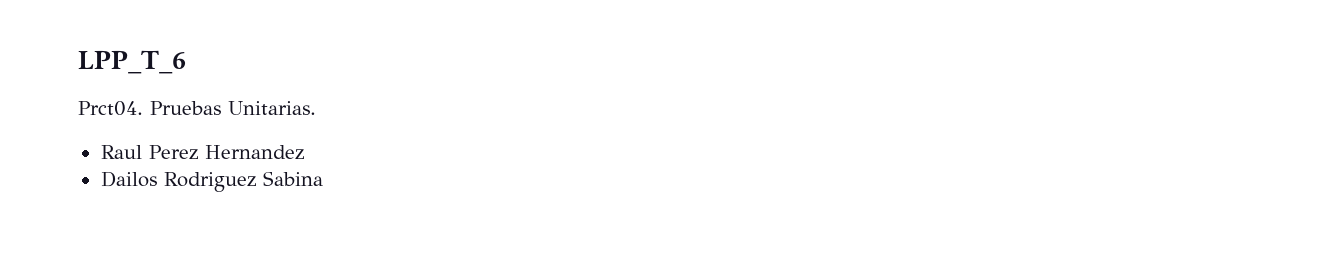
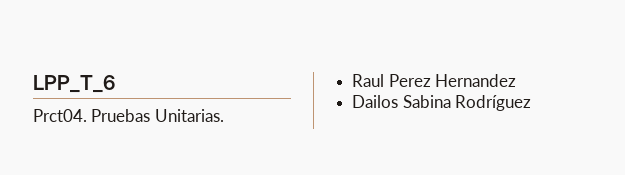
[163,171,323,192] Rodriguez Sabina -> [402,95,532,111] Sabina Rodríguez

